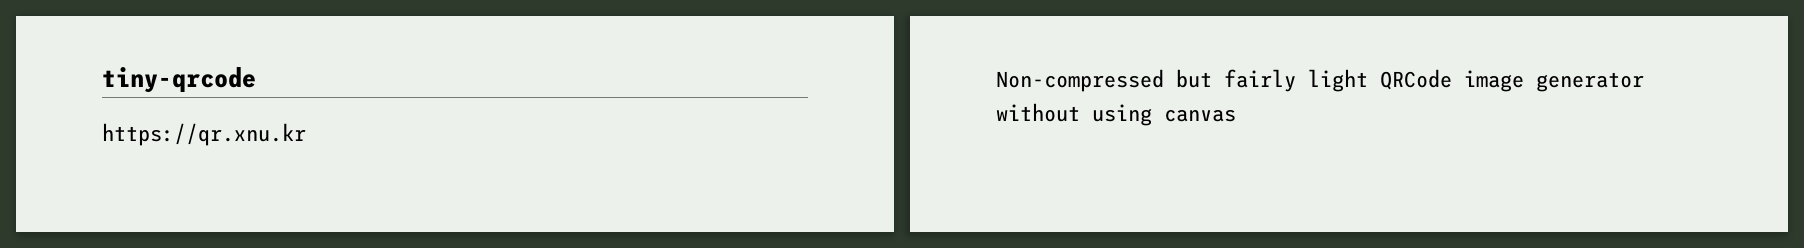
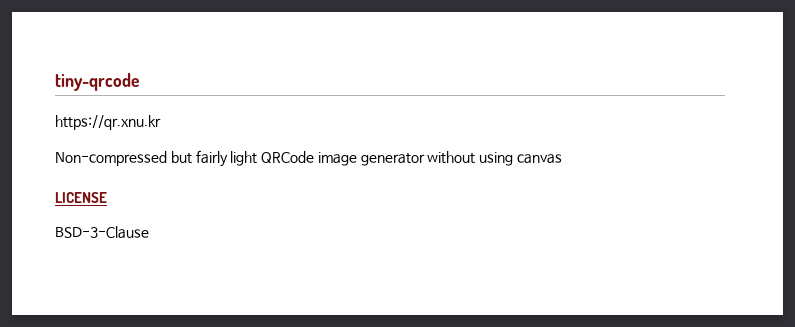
(1236, 115) none -> [55,192,107,203] [55,226,149,239] // LICENSE // BSD-3-Clause

